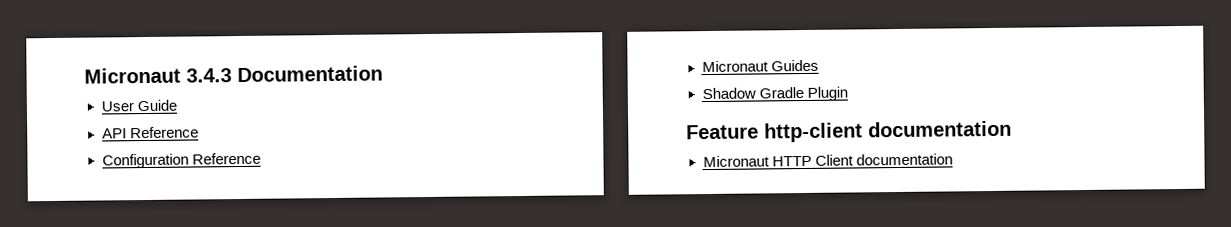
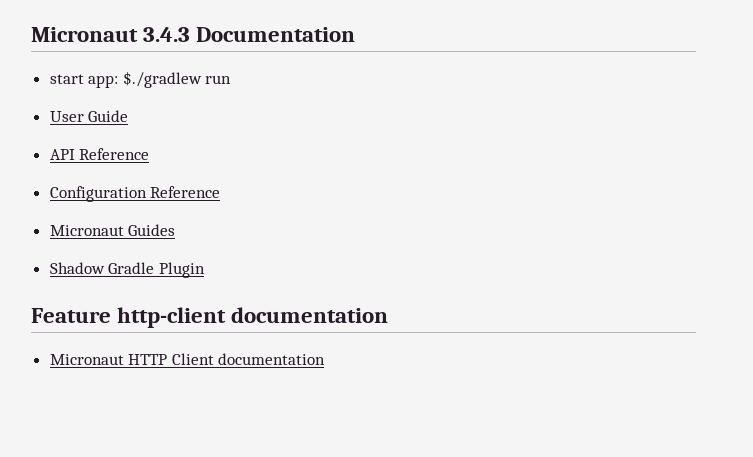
(383, 74) none -> [49,71,232,88] // start app: $./gradlew run

